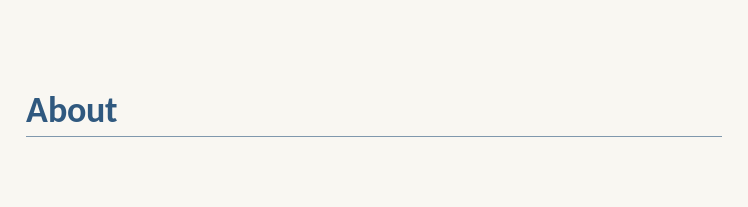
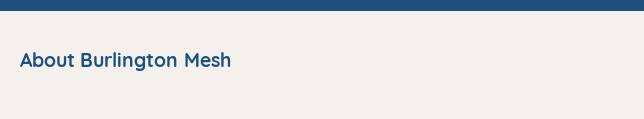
(117, 109) none -> [80,52,231,71] Burlington Mesh

